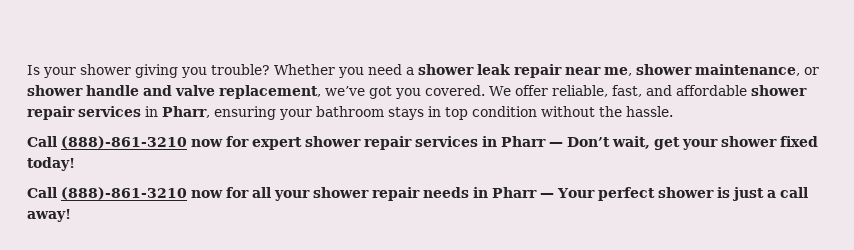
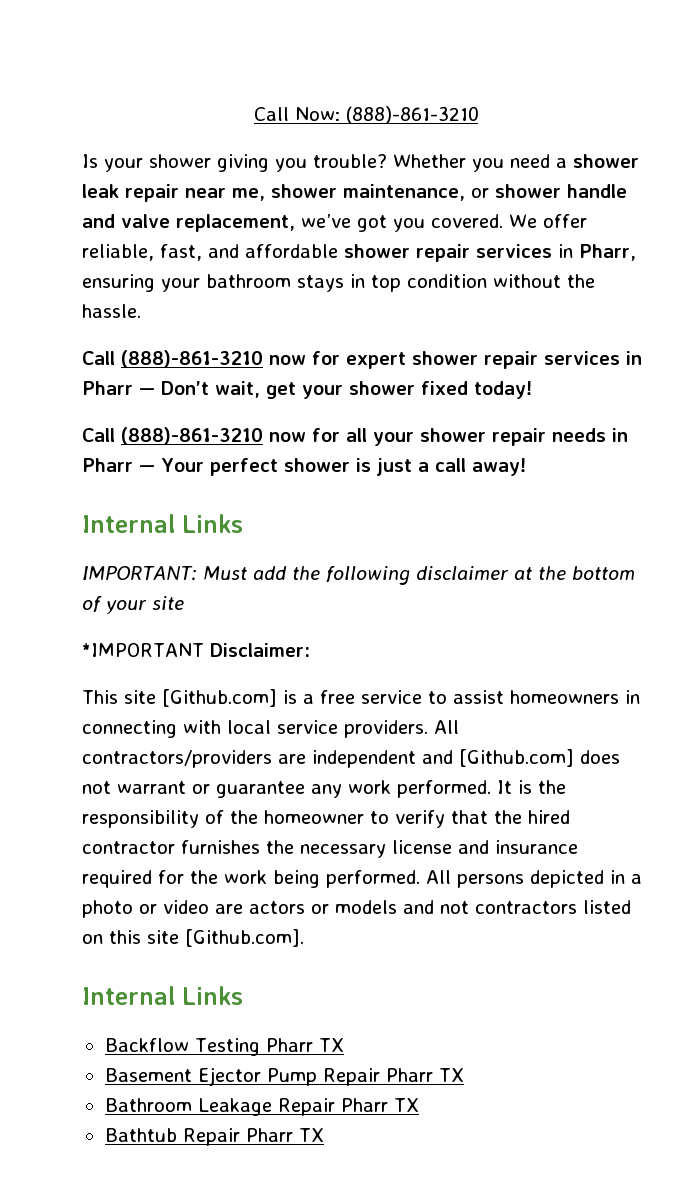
(27, 70) none -> [253,106,479,124] Call Now: (888)-861-3210 //
(71, 215) none -> [82,514,243,533] [82,566,635,585] [82,596,184,614] [82,643,310,657] [82,689,640,707] [82,720,459,738] [82,749,620,768] [82,780,566,798] [82,810,570,828] [82,840,578,858] [82,870,642,888] [82,900,631,918] [82,929,304,947] [82,986,243,1005] [104,1038,344,1056] [104,1067,464,1086] [104,1098,419,1116] [104,1128,324,1146] // Internal Links // IMPORTANT: Must add the following disclaimer at the bottom of your site // *IMPORTANT Disclaimer: // This site [Github.com] is a free service to assist homeowners in connecting with local service providers. All contractors/providers are independent and [Github.com] does not warrant or guarantee any work performed. It is the responsibility of the homeowner to verify that the hired contractor furnishes the necessary license and insurance required for the work being performed. All persons depicted in a photo or video are actors or models and not contractors listed on this site [Github.com]. // Internal Links // Backflow Testing Pharr TX // Basement Ejector Pump Repair Pharr TX // Bathroom Leakage Repair Pharr TX // Bathtub Repair Pharr TX

